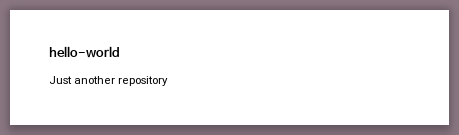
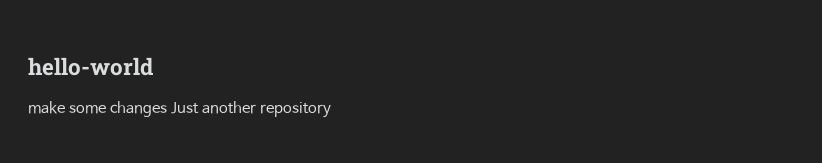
(120, 52) none -> [28,101,167,117] make some changes

